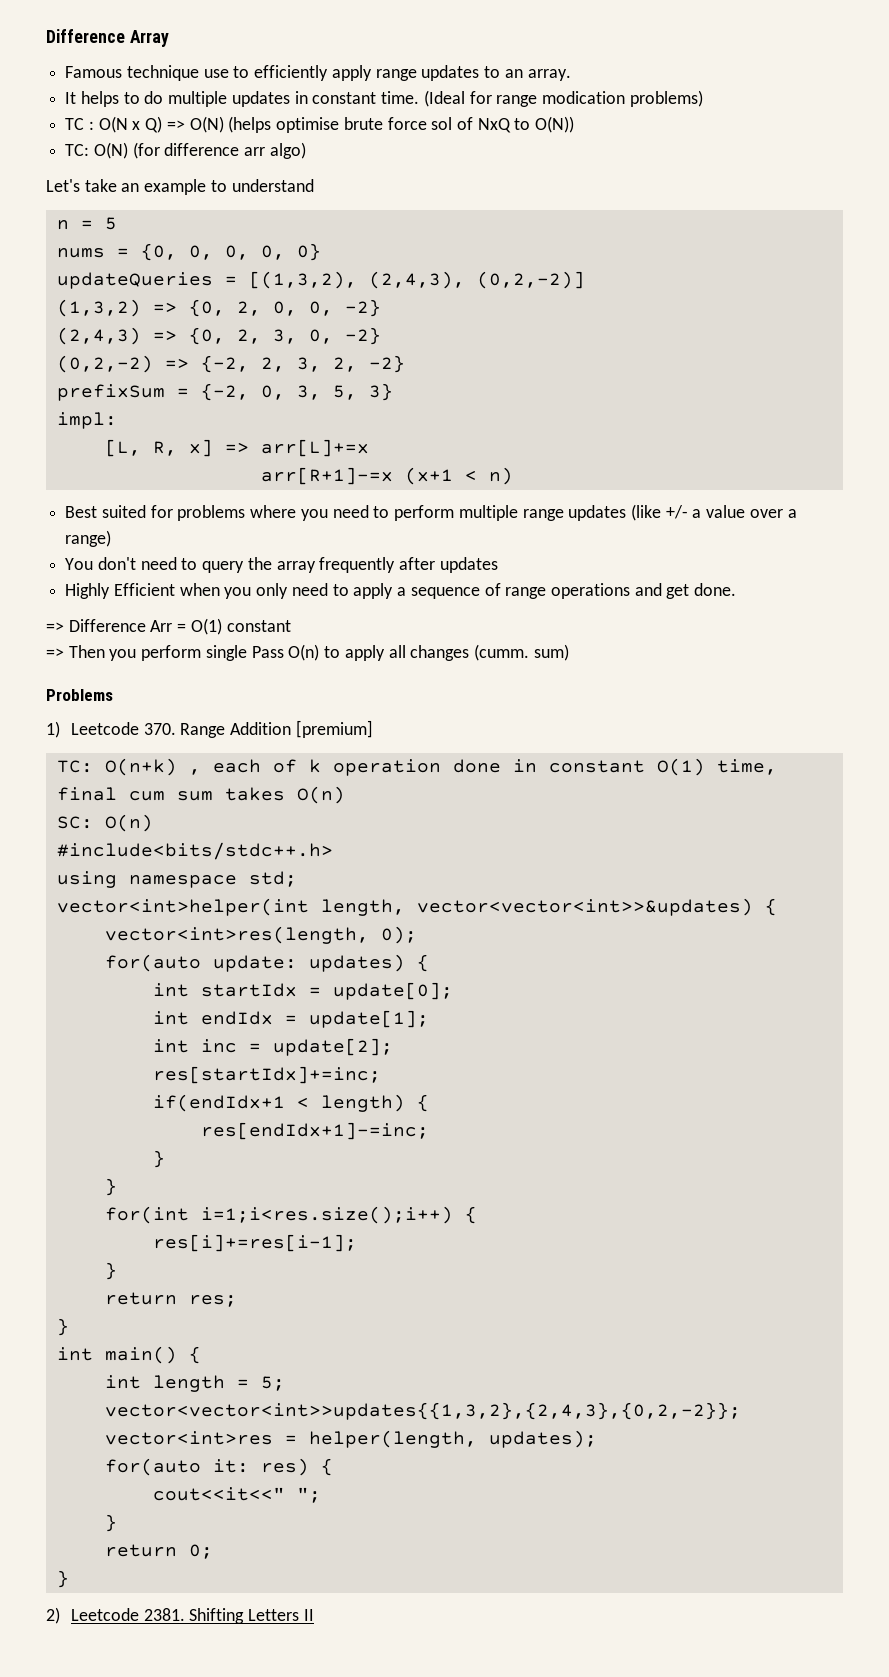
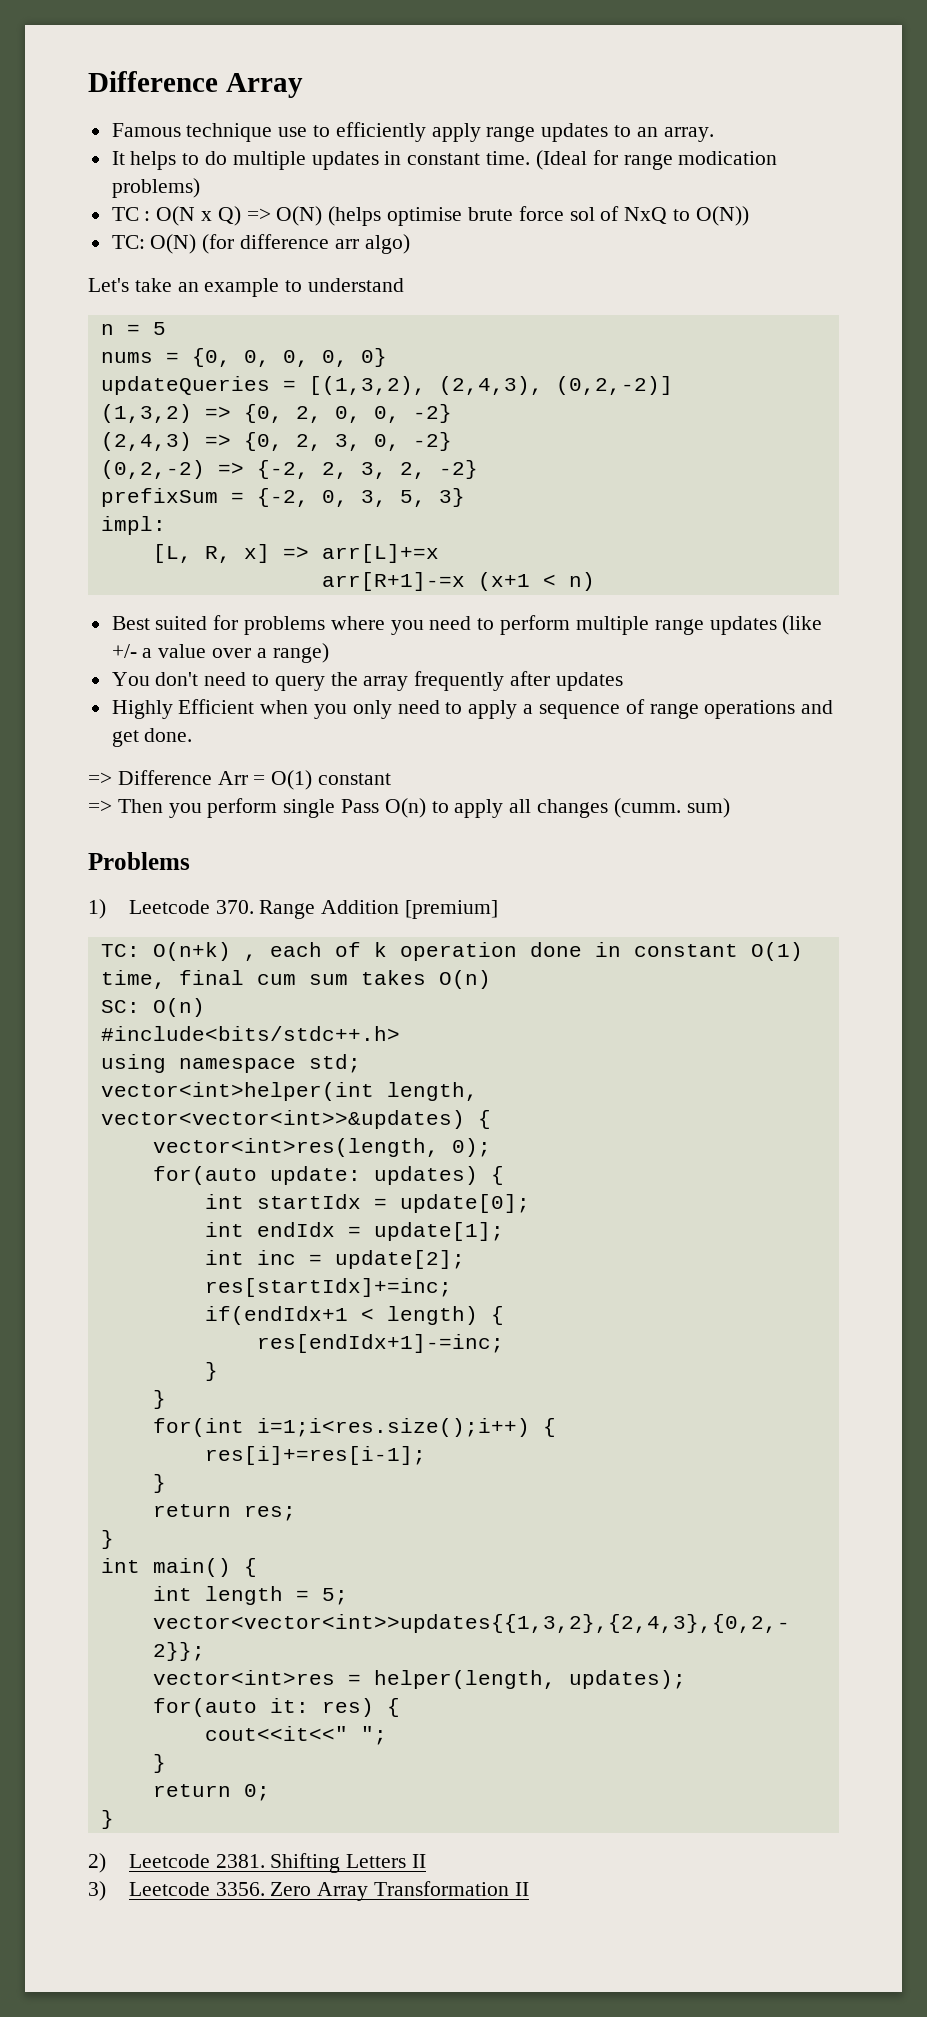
(314, 1615) none -> [88,1881,529,1901] // 3) Leetcode 3356. Zero Array Transformation II

